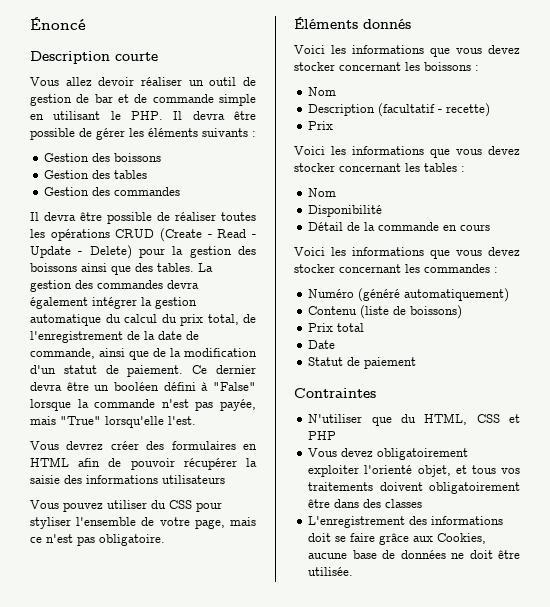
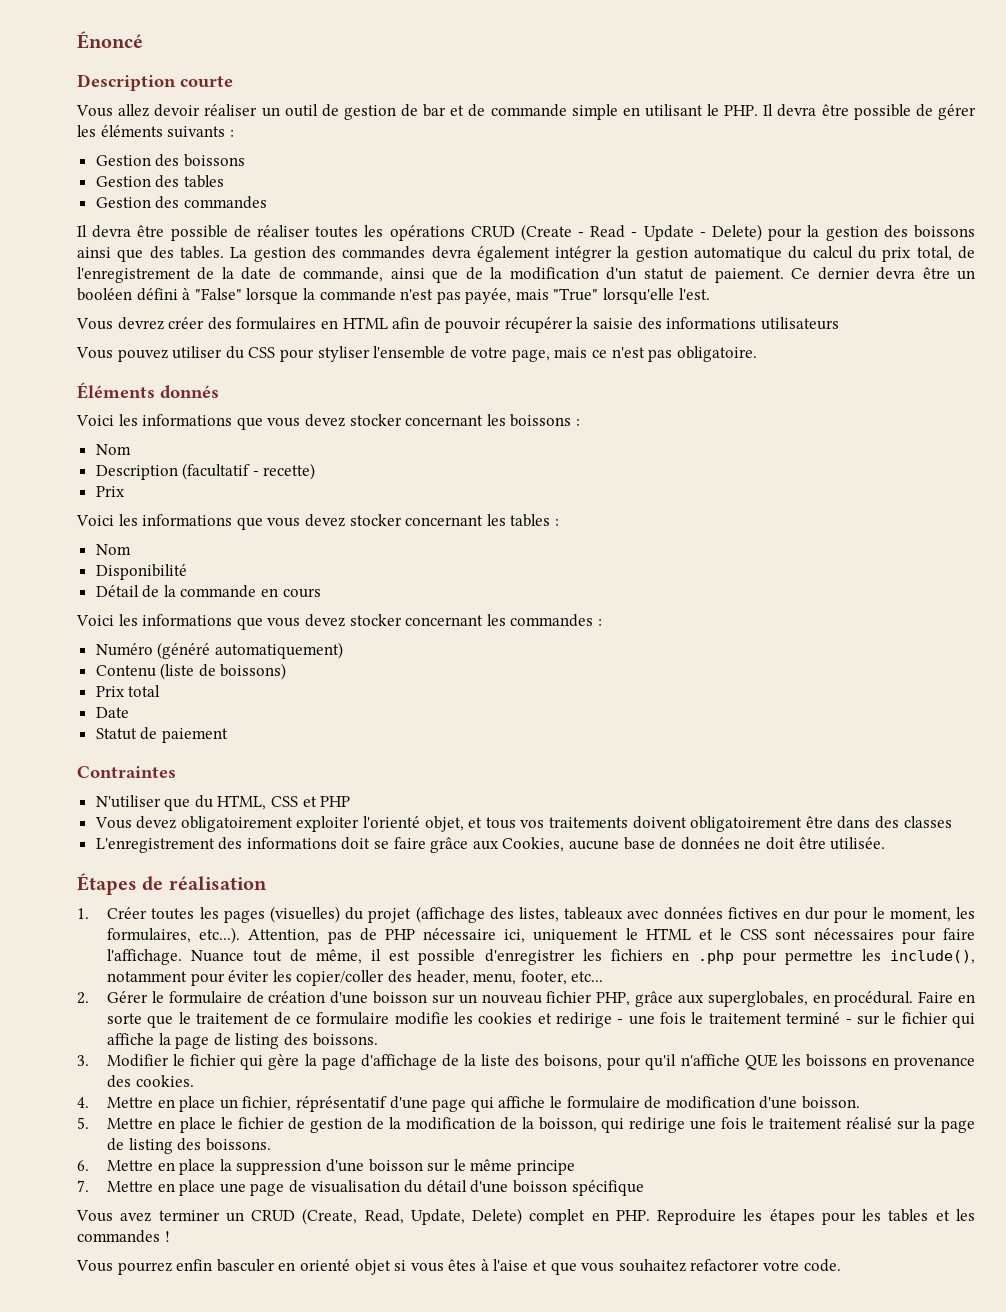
(354, 571) none -> [77,873,267,895] [77,906,976,923] [107,927,975,944] [107,949,975,965] [107,970,604,986] [77,991,976,1007] [107,1012,976,1028] [107,1033,378,1049] [77,1054,975,1070] [107,1075,194,1088] [77,1096,860,1112] [77,1117,975,1133] [107,1138,271,1154] [77,1159,575,1175] [77,1180,644,1196] [76,1208,976,1225] [77,1230,170,1243] [76,1259,841,1275] // Étapes de réalisation // 1. Créer toutes les pages (visuelles) du projet (affichage des listes, tableaux avec données fictives en dur pour le moment, les formulaires, etc...). Attention, pas de PHP nécessaire ici, uniquement le HTML et le CSS sont nécessaires pour faire l'affichage. Nuance tout de même, il est possible d'enregistrer les fichiers en .php pour permettre les include(), notamment pour éviter les copier/coller des header, menu, footer, etc... // 2. Gérer le formulaire de création d'une boisson sur un nouveau fichier PHP, grâce aux superglobales, en procédural. Faire en sorte que le traitement de ce formulaire modifie les cookies et redirige - une fois le traitement terminé - sur le fichier qui affiche la page de listing des boissons. // 3. Modifier le fichier qui gère la page d'affichage de la liste des boisons, pour qu'il n'affiche QUE les boissons en provenance des cookies. // 4. Mettre en place un fichier, réprésentatif d'une page qui affiche le formulaire de modification d'une boisson. // 5. Mettre en place le fichier de gestion de la modification de la boisson, qui redirige une fois le traitement réalisé sur la page de listing des boissons. // 6. Mettre en place la suppression d'une boisson sur le même principe // 7. Mettre en place une page de visualisation du détail d'une boisson spécifique // Vous avez terminer un CRUD (Create, Read, Update, Delete) complet en PHP. Reproduire les étapes pour les tables et les commandes ! // Vous pourrez enfin basculer en orienté objet si vous êtes à l'aise et que vous souhaitez refactorer votre code.

